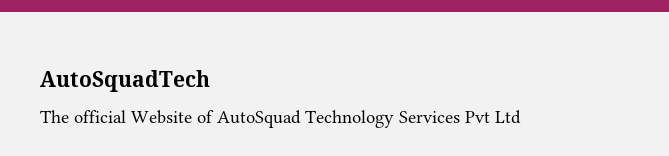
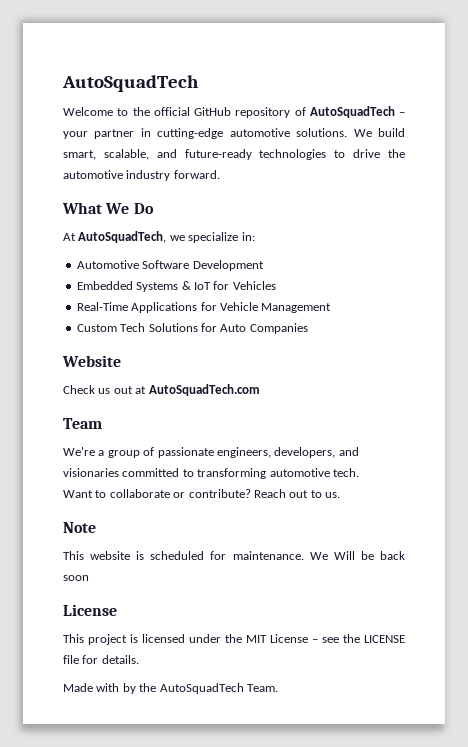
[40,110,521,128] The official Website of AutoSquad Technology Services Pvt Ltd -> [63,106,405,118] [63,128,405,139] [63,149,405,160] [63,170,220,181] [62,202,154,214] [63,231,255,243] [76,260,264,271] [76,281,276,292] [76,302,332,313] [76,323,308,334] [62,355,121,367] [63,384,260,396] [63,418,102,429] [63,447,359,458] [63,468,359,479] [63,489,340,498] [63,522,96,533] [63,551,405,560] [63,575,89,581] [63,604,117,616] [63,634,405,645] [63,655,139,664] [63,683,278,694] Welcome to the official GitHub repository of AutoSquadTech – your partner in cutting-edge automotive solutions. We build smart, scalable, and future-ready technologies to drive the automotive industry forward. // What We Do // At AutoSquadTech, we specialize in: // Automotive Software Development // Embedded Systems & IoT for Vehicles // Real-Time Applications for Vehicle Management // Custom Tech Solutions for Auto Companies // Website // Check us out at AutoSquadTech.com // Team // We're a group of passionate engineers, developers, and visionaries committed to transforming automotive tech. // Want to collaborate or contribute? Reach out to us. // Note // This website is scheduled for maintenance. We Will be back soon // License // This project is licensed under the MIT License – see the LICENSE file for details. // Made with by the AutoSquadTech Team.

